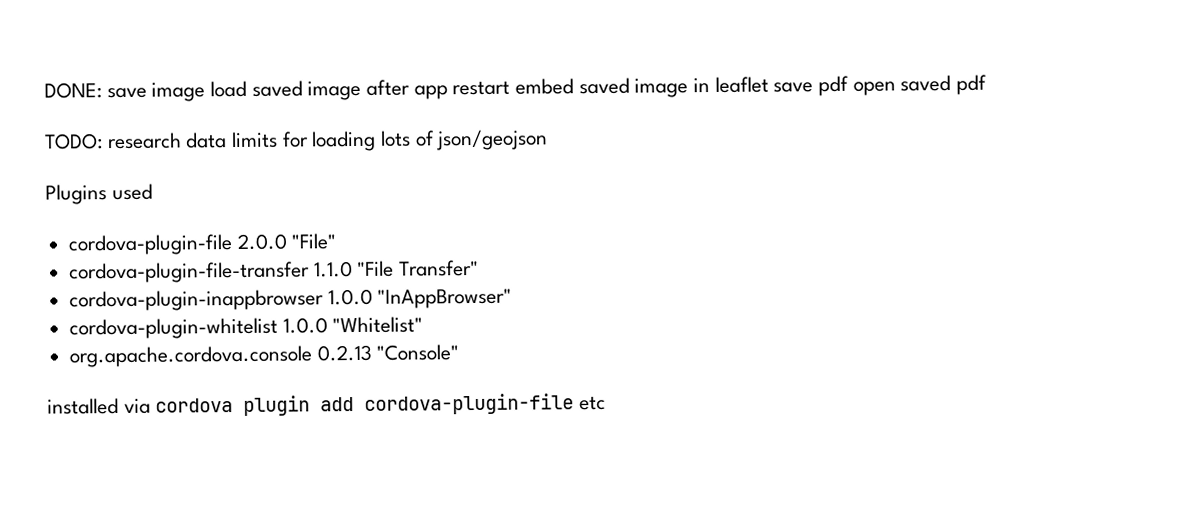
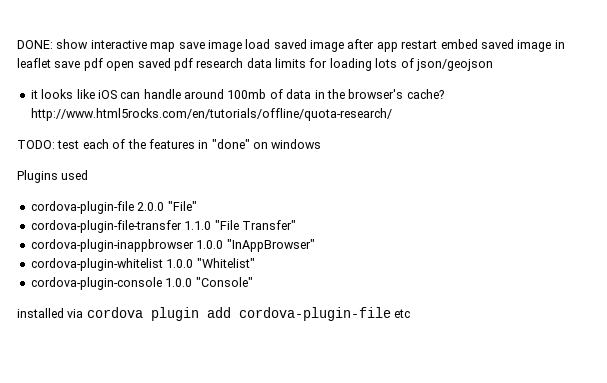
(102, 90) none -> [56,39,176,52] show interactive map
[44,133,103,150] // TODO: -> (193, 64) none
(549, 140) none -> [30,89,444,99] [30,108,392,121] [17,139,322,149] // it looks like iOS can handle around 100mb of data in the browser's cache? http://www.html5rocks.com/en/tutorials/offline/quota-research/ // TODO: test each of the features in "done" on windows
[69,344,372,368] org.apache.cordova.console 0.2.13 -> [30,277,193,290] cordova-plugin-console 1.0.0

